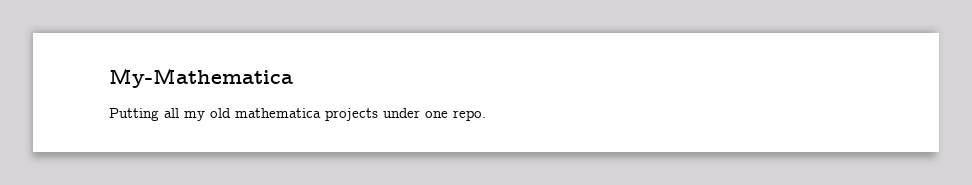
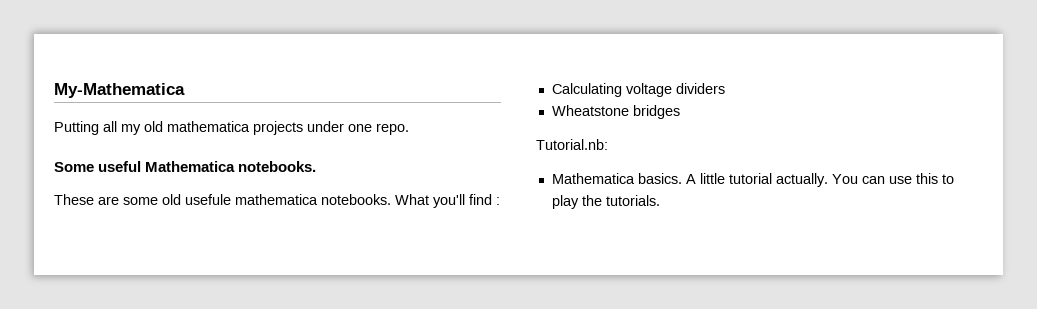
(486, 115) none -> [54,161,317,172] [54,194,500,208] [551,83,725,97] [551,105,680,119] [536,139,608,150] [551,173,954,187] [551,195,660,209] // Some useful Mathematica notebooks. // These are some old usefule mathematica notebooks. What you'll find : // Calculating voltage dividers // Wheatstone bridges // Tutorial.nb: // Mathematica basics. A little tutorial actually. You can use this to play the tutorials.

